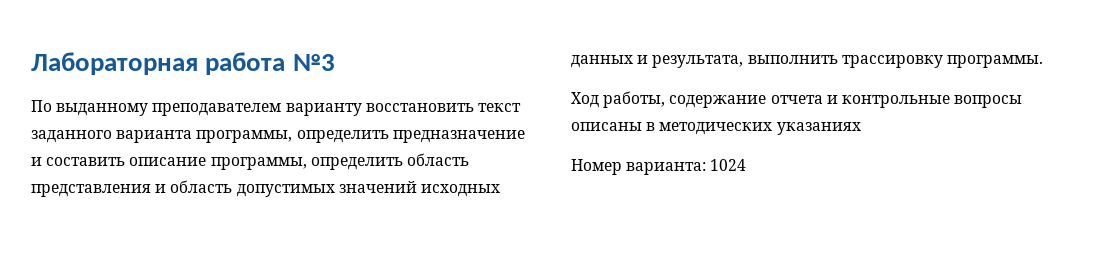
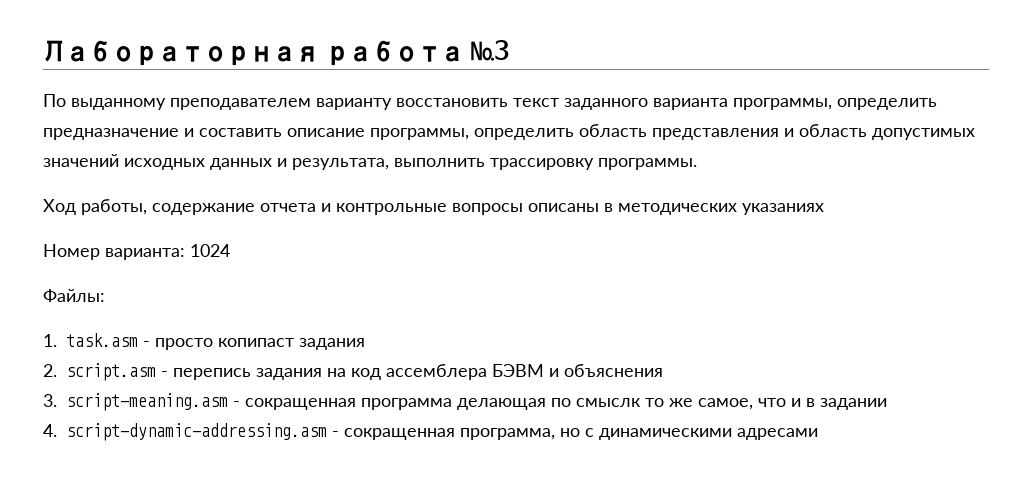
(747, 165) none -> [43,289,105,302] [43,333,365,350] [43,363,663,381] [43,393,887,411] [43,423,818,441] // Файлы: // 1. task.asm - просто копипаст задания // 2. script.asm - перепись задания на код ассемблера БЭВМ и объяснения // 3. script-meaning.asm - сокращенная программа делающая по смыслк то же самое, что и в задании // 4. script-dynamic-addressing.asm - сокращенная программа, но с динамическими адресами

